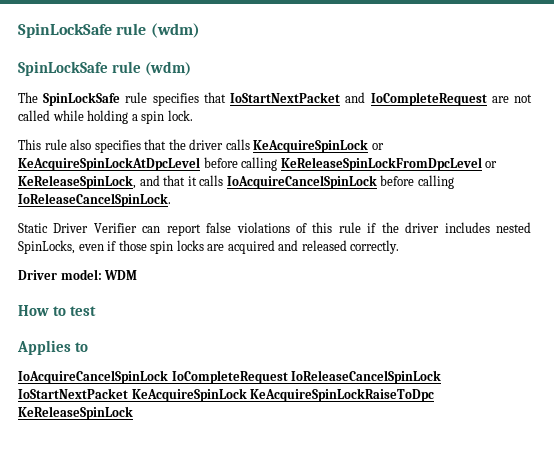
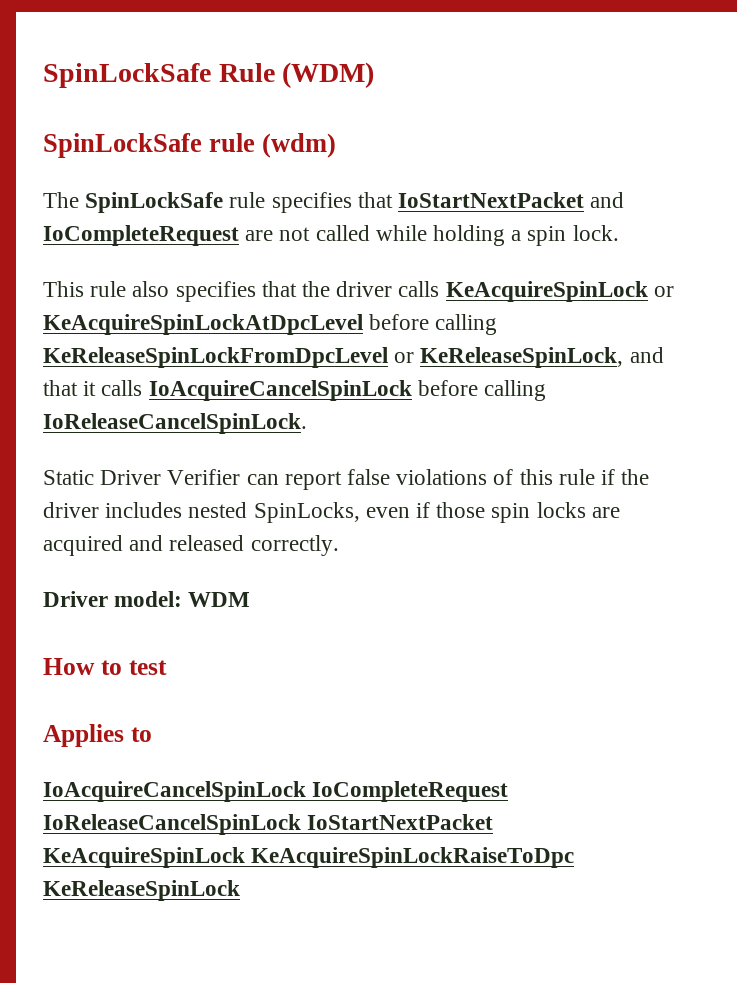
[18,23,200,38] SpinLockSafe rule (wdm) -> [43,62,375,88] SpinLockSafe Rule (WDM)

